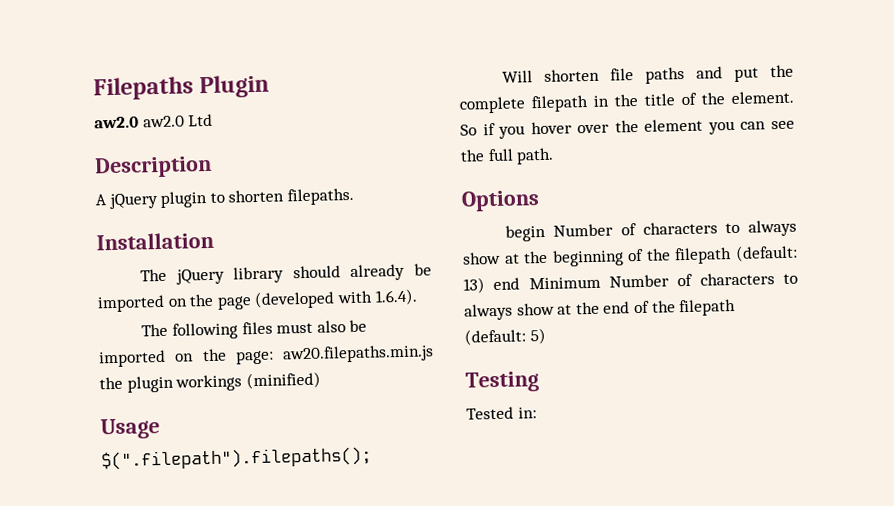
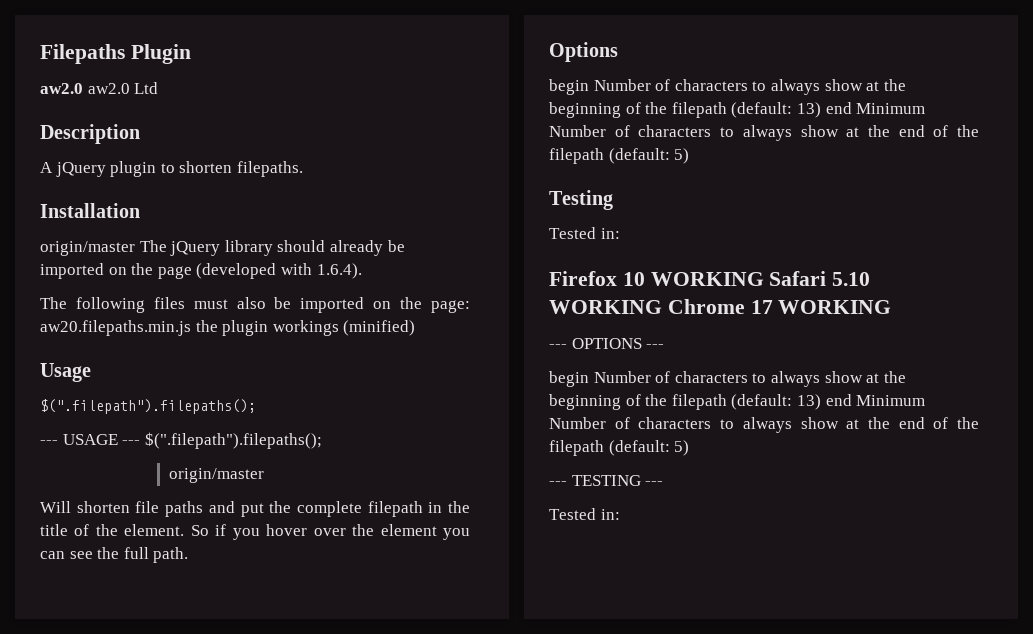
(214, 241) none -> [40,241,135,256] origin/master
(372, 458) none -> [40,432,322,449] [169,468,264,483] // --- USAGE --- $(".filepath").filepaths(); // origin/master
(537, 413) none -> [549,271,871,286] [549,299,892,314] [549,338,665,349] [549,371,906,387] [549,394,926,410] [549,417,979,433] [549,440,690,456] [549,475,664,486] [549,508,620,520] // Firefox 10 WORKING Safari 5.10 WORKING Chrome 17 WORKING // --- OPTIONS --- // begin Number of characters to always show at the beginning of the filepath (default: 13) end Minimum Number of characters to always show at the end of the filepath (default: 5) // --- TESTING --- // Tested in:

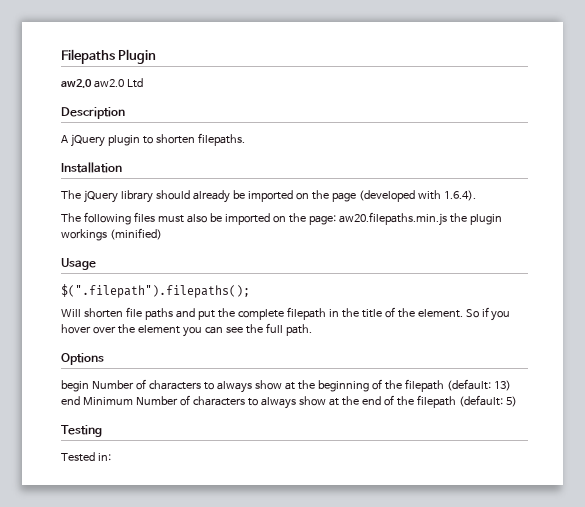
[40,241,135,256] origin/master -> (122, 167) none
[40,432,322,449] [169,468,264,483] // --- USAGE --- $(".filepath").filepaths(); // origin/master -> (250, 291) none
[549,271,871,286] [549,299,892,314] [549,338,665,349] [549,371,906,387] [549,394,926,410] [549,417,979,433] [549,440,690,456] [549,475,664,486] [549,508,620,520] // Firefox 10 WORKING Safari 5.10 WORKING Chrome 17 WORKING // --- OPTIONS --- // begin Number of characters to always show at the beginning of the filepath (default: 13) end Minimum Number of characters to always show at the end of the filepath (default: 5) // --- TESTING --- // Tested in: -> (111, 457) none

